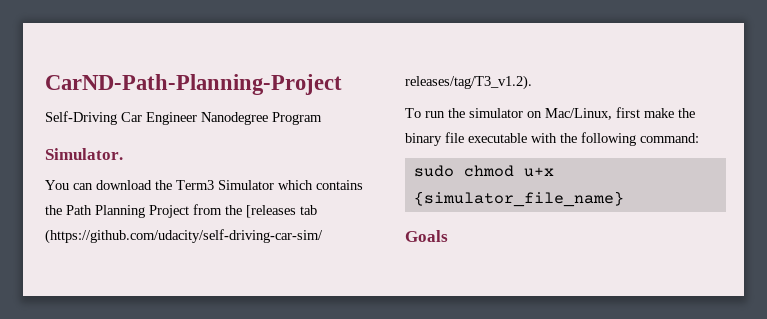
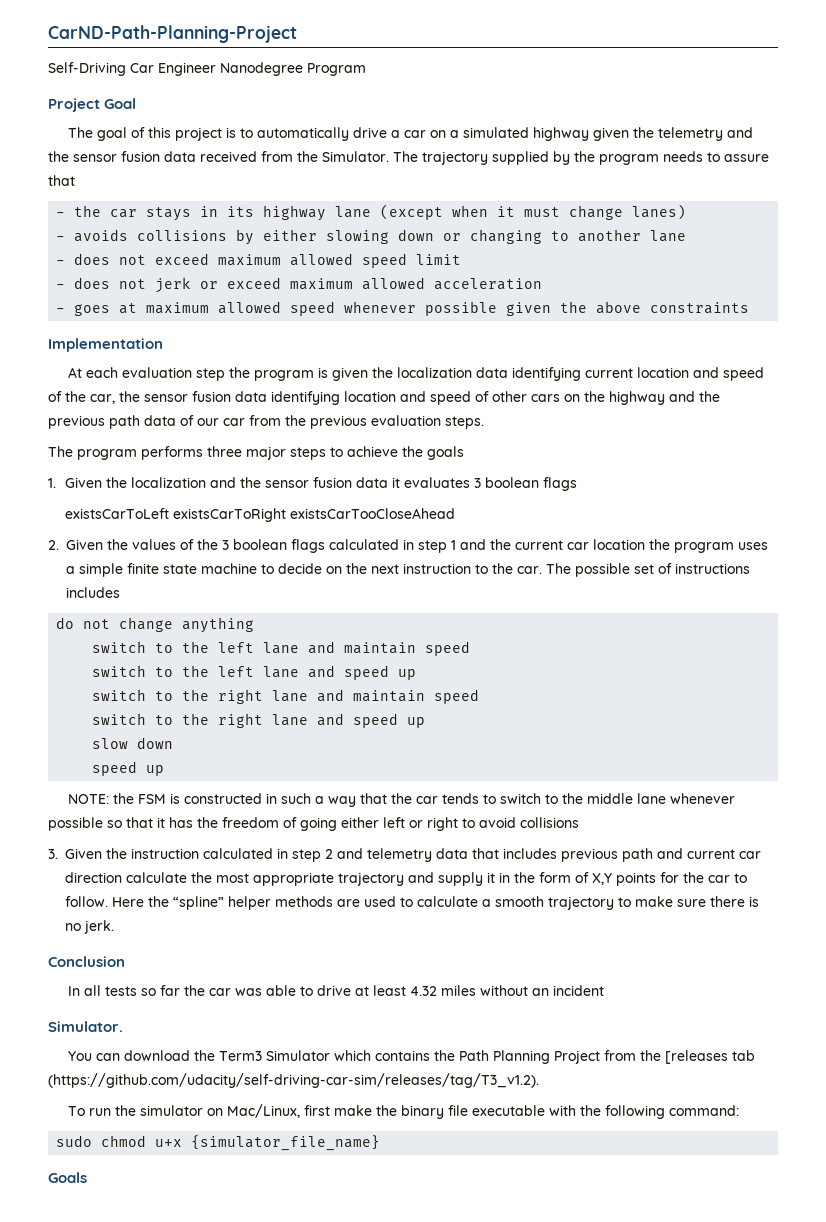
(322, 118) none -> [48,98,137,112] [68,127,754,141] [48,151,769,165] [48,175,75,186] [56,204,687,221] [56,229,687,245] [56,253,462,268] [56,277,543,293] [56,301,750,316] [48,338,163,352] [68,367,765,381] [48,391,720,405] [48,415,484,429] [48,446,464,460] [48,477,578,491] [65,508,456,522] [48,539,768,553] [66,563,750,577] [66,587,120,598] [56,617,255,633] [92,641,471,656] [92,665,417,680] [92,689,480,704] [92,713,426,728] [92,737,174,749] [92,761,165,776] [68,793,736,807] [48,817,579,831] [48,848,762,862] [65,872,748,886] [65,896,760,910] [65,920,115,934] [48,956,125,967] [68,985,605,996] // Project Goal // The goal of this project is to automatically drive a car on a simulated highway given the telemetry and the sensor fusion data received from the Simulator. The trajectory supplied by the program needs to assure that // - the car stays in its highway lane (except when it must change lanes) // - avoids collisions by either slowing down or changing to another lane // - does not exceed maximum allowed speed limit // - does not jerk or exceed maximum allowed acceleration // - goes at maximum allowed speed whenever possible given the above constraints // Implementation // At each evaluation step the program is given the localization data identifying current location and speed of the car, the sensor fusion data identifying location and speed of other cars on the highway and the previous path data of our car from the previous evaluation steps. // The program performs three major steps to achieve the goals // 1. Given the localization and the sensor fusion data it evaluates 3 boolean flags // existsCarToLeft existsCarToRight existsCarTooCloseAhead // 2. Given the values of the 3 boolean flags calculated in step 1 and the current car location the program uses a simple finite state machine to decide on the next instruction to the car. The possible set of instructions includes // do not change anything // switch to the left lane and maintain speed // switch to the left lane and speed up // switch to the right lane and maintain speed // switch to the right lane and speed up // slow down // speed up // NOTE: the FSM is constructed in such a way that the car tends to switch to the middle lane whenever possible so that it has the freedom of going either left or right to avoid collisions // 3. Given the instruction calculated in step 2 and telemetry data that includes previous path and current car direction calculate the most appropriate trajectory and supply it in the form of X,Y points for the car to follow. Here the “spline” helper methods are used to calculate a smooth trajectory to make sure there is no jerk. // Conclusion // In all tests so far the car was able to drive at least 4.32 miles without an incident

